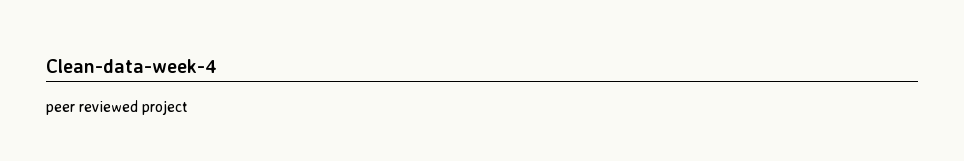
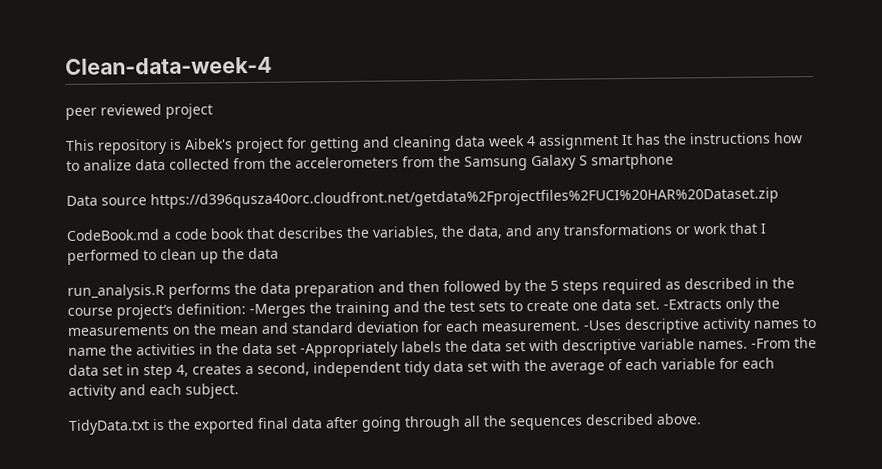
(189, 107) none -> [65,132,803,155] [66,153,674,171] [66,187,779,210] [66,222,767,241] [67,247,279,265] [67,277,795,300] [67,297,780,320] [67,317,817,336] [68,337,817,358] [68,357,775,380] [68,383,239,400] [68,413,702,435] // This repository is Aibek's project for getting and cleaning data week 4 assignment It has the instructions how to analize data collected from the accelerometers from the Samsung Galaxy S smartphone // Data source https://d396qusza40orc.cloudfront.net/getdata%2Fprojectfiles%2FUCI%20HAR%20Dataset.zip // CodeBook.md a code book that describes the variables, the data, and any transformations or work that I performed to clean up the data // run_analysis.R performs the data preparation and then followed by the 5 steps required as described in the course project’s definition: -Merges the training and the test sets to create one data set. -Extracts only the measurements on the mean and standard deviation for each measurement. -Uses descriptive activity names to name the activities in the data set -Appropriately labels the data set with descriptive variable names. -From the data set in step 4, creates a second, independent tidy data set with the average of each variable for each activity and each subject. // TidyData.txt is the exported final data after going through all the sequences described above.

